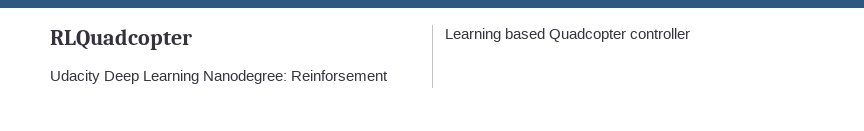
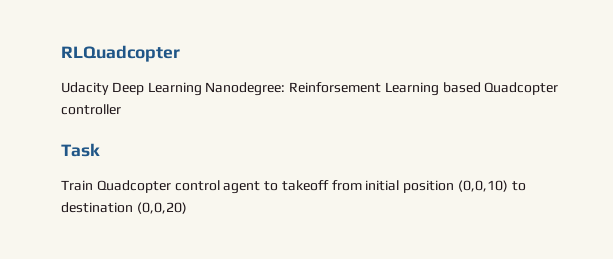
(691, 33) none -> [61,143,100,157] [61,180,526,194] [61,202,187,214] // Task // Train Quadcopter control agent to takeoff from initial position (0,0,10) to destination (0,0,20)

